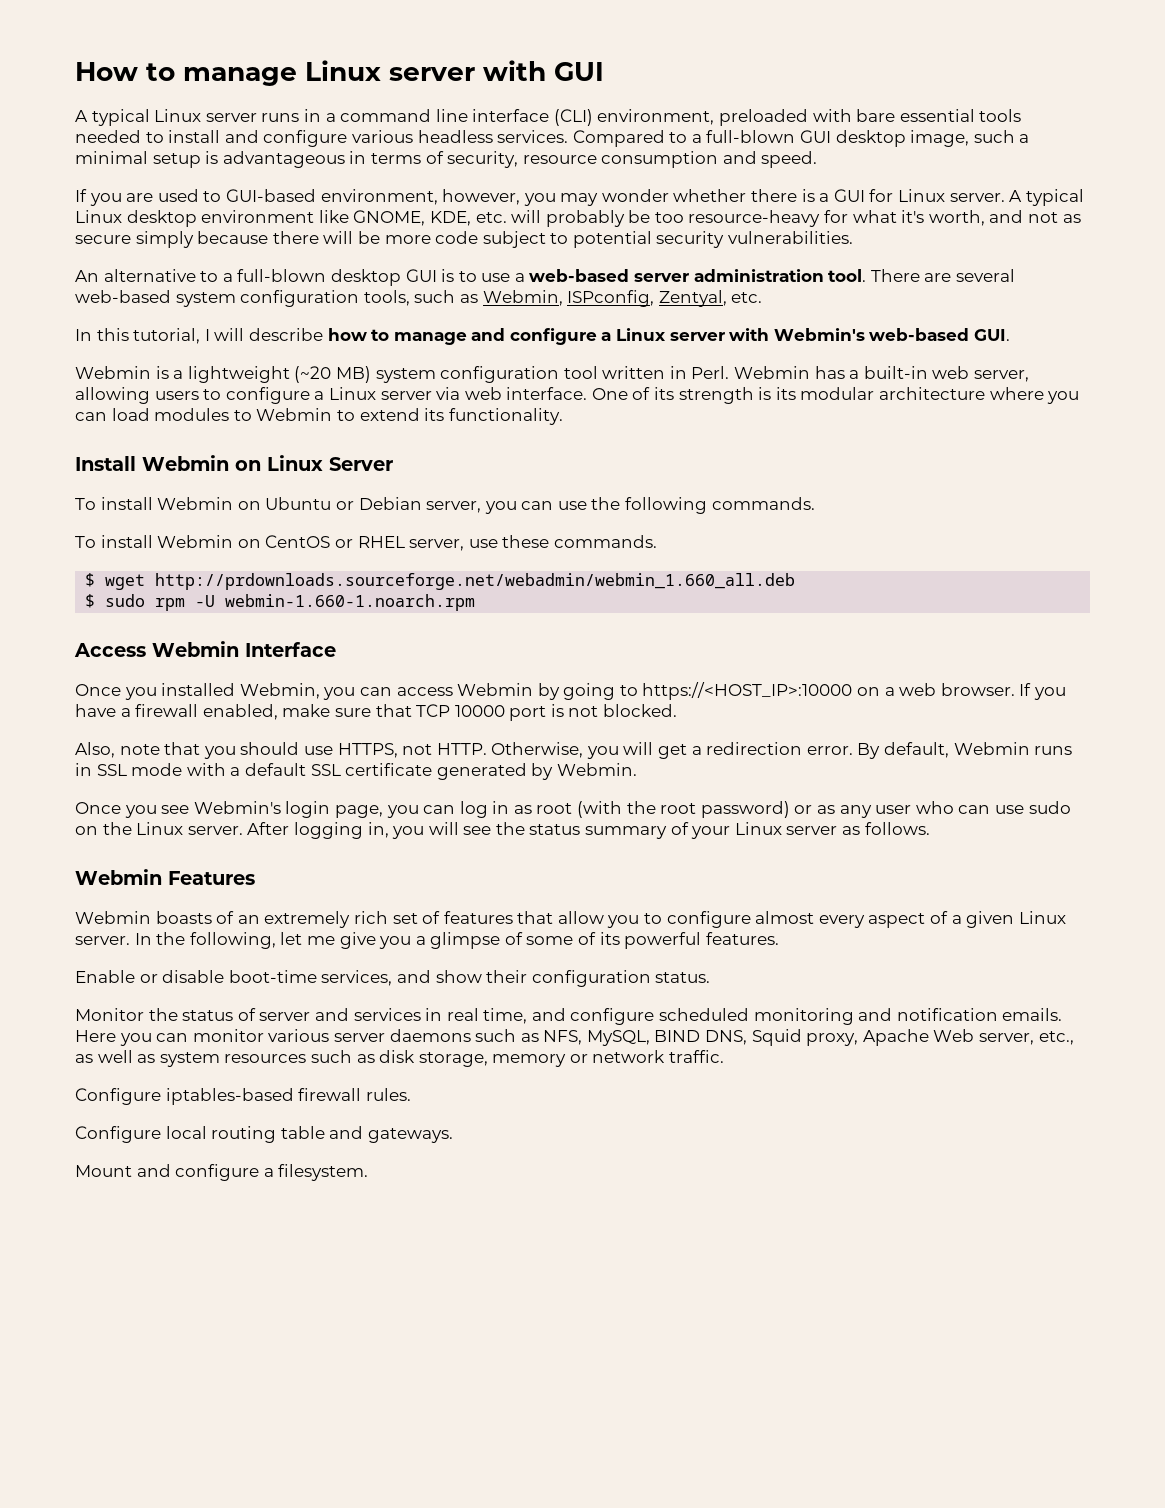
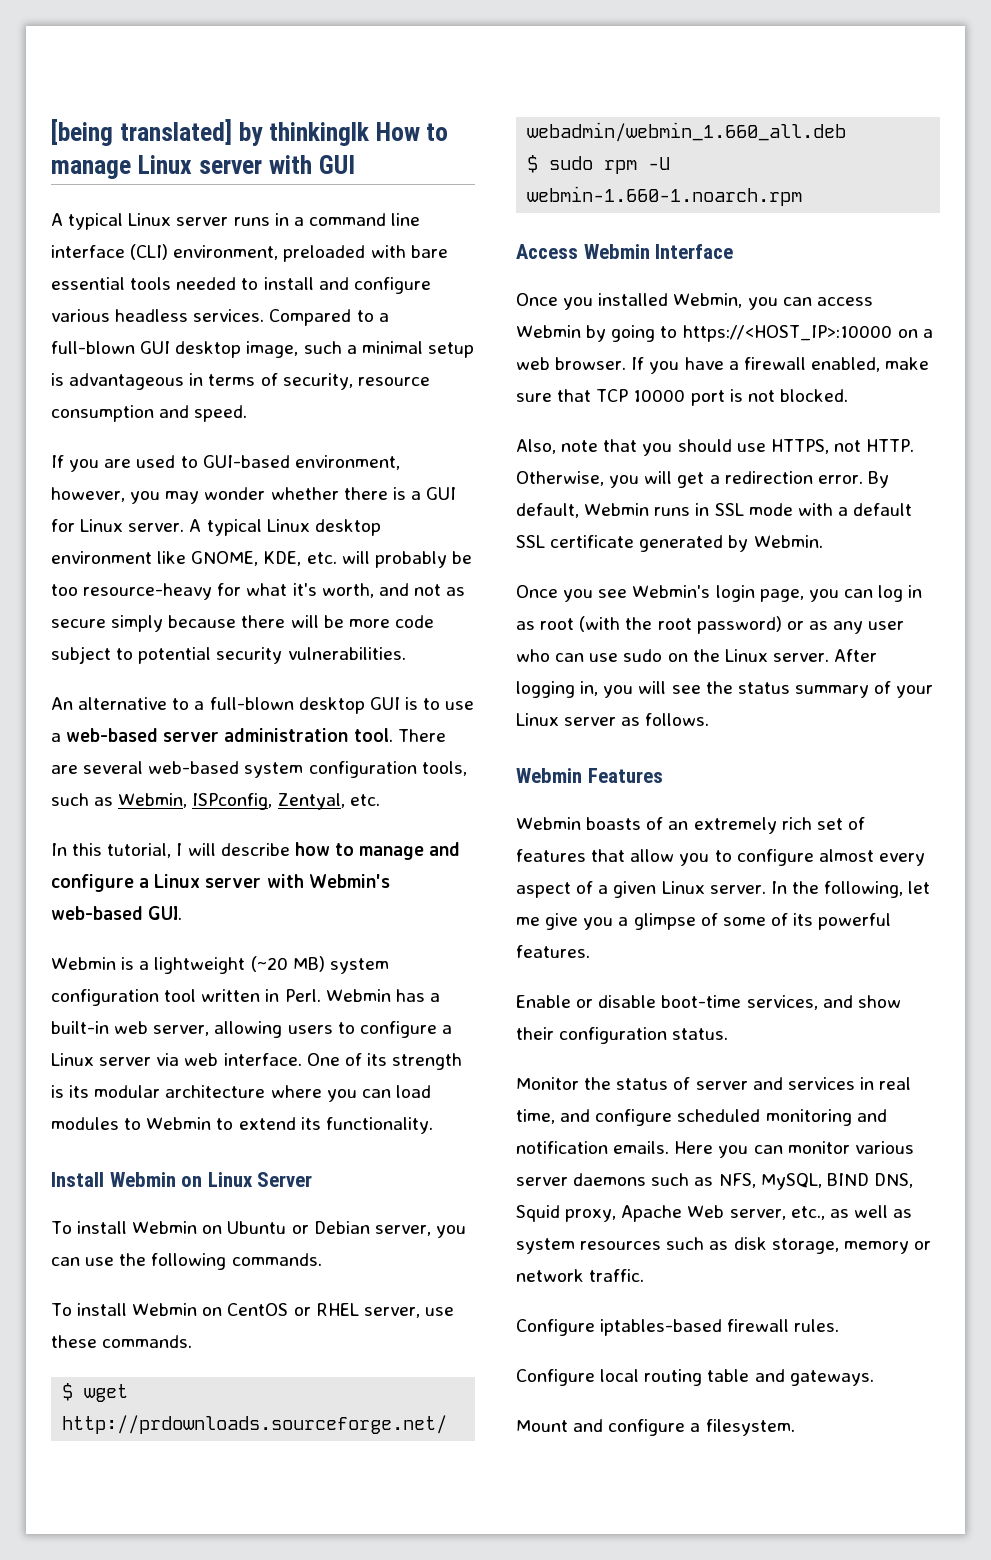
(75, 71) none -> [51,119,369,146] [being translated] by thinkinglk

